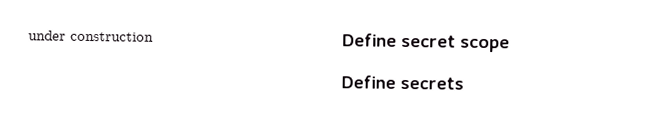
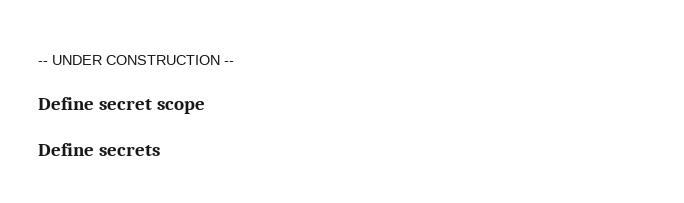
[28,30,154,42] under construction -> [38,55,234,65] -- UNDER CONSTRUCTION --

